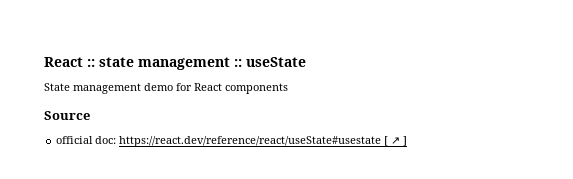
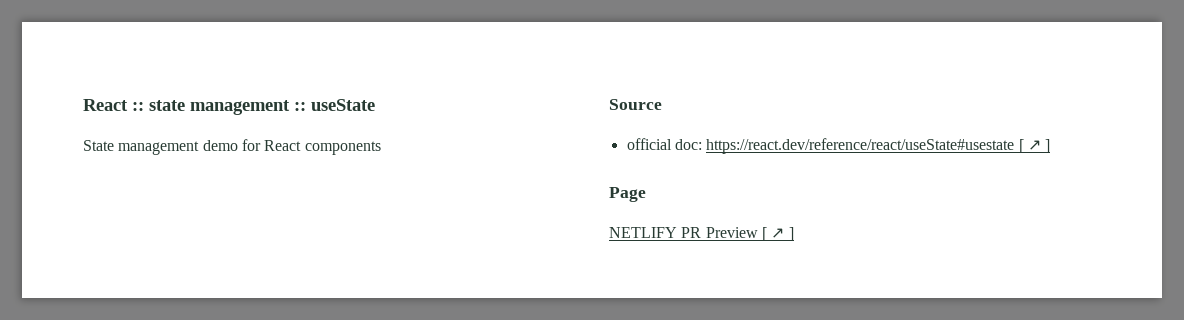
(408, 141) none -> [609,187,646,202] [609,227,794,241] // Page // NETLIFY PR Preview [ ↗ ]

